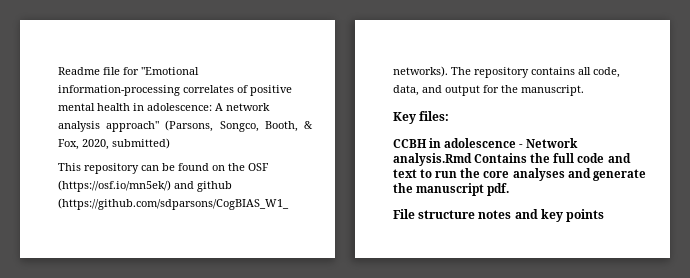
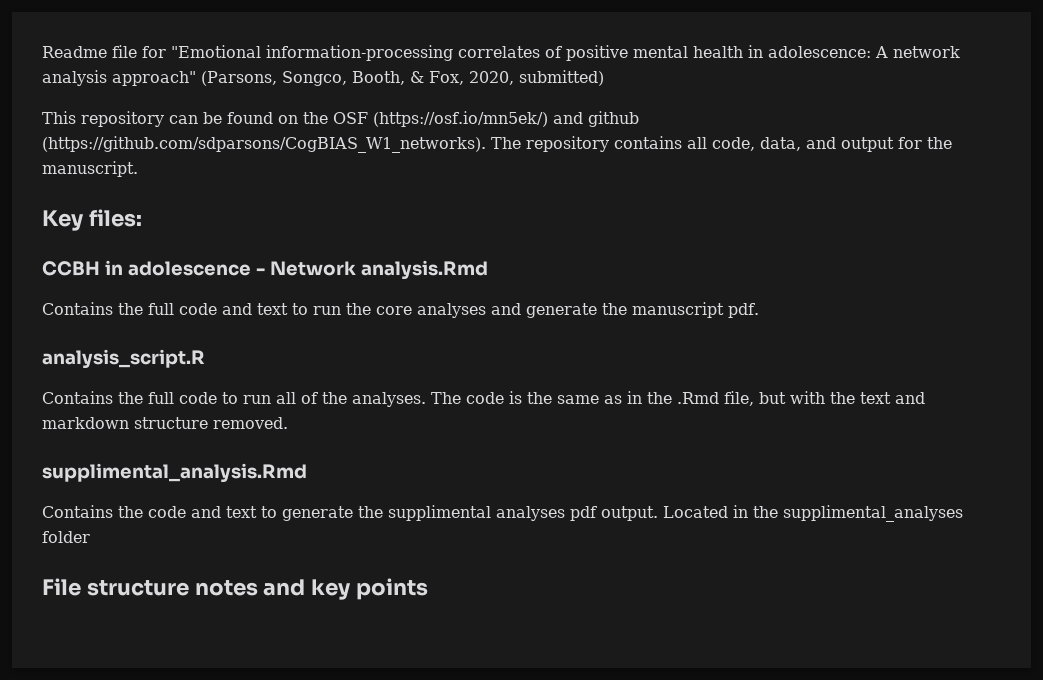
(472, 159) none -> (488, 270) //
(510, 189) none -> [42,349,205,369] [42,391,925,407] [42,417,288,429] [42,463,307,483] [42,505,963,522] [42,531,90,543] // analysis_script.R // Contains the full code to run all of the analyses. The code is the same as in the .Rmd file, but with the text and markdown structure removed. // supplimental_analysis.Rmd // Contains the code and text to generate the supplimental analyses pdf output. Located in the supplimental_analyses folder

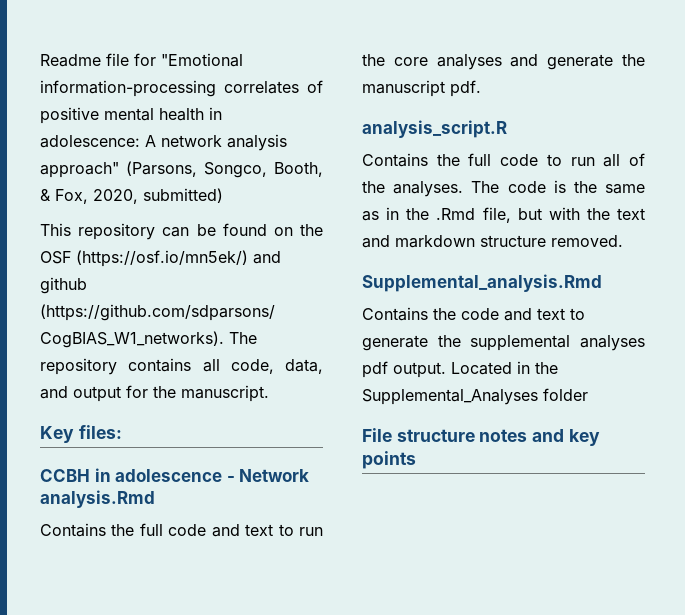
[42,463,307,483] supplimental_analysis.Rmd -> [362,274,602,292] Supplemental_analysis.Rmd
[388,505,491,521] supplimental -> [470,335,571,351] supplemental
[783,505,963,522] supplimental_analyses -> [362,389,538,405] Supplemental_Analyses

